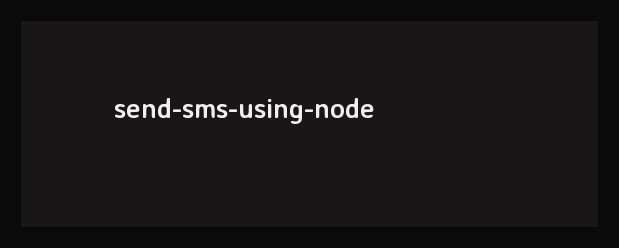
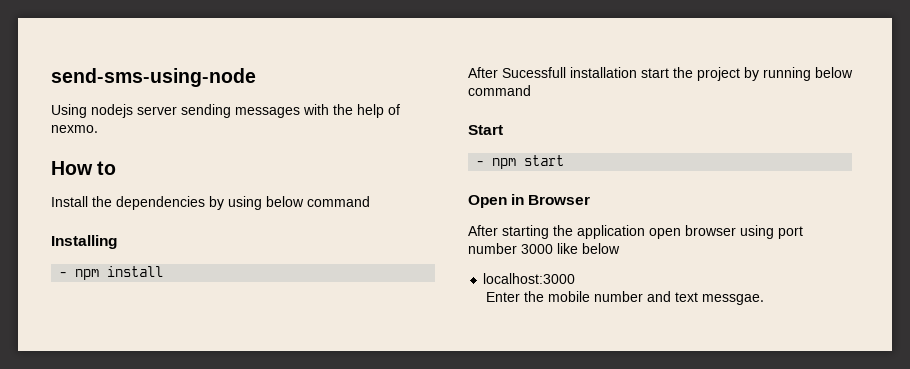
(375, 111) none -> [51,104,400,118] [51,125,98,133] [51,161,117,175] [51,196,370,210] [51,235,117,249] [59,266,164,280] [468,67,853,81] [468,85,531,96] [468,125,503,135] [476,155,565,169] [468,194,591,208] [468,225,803,239] [468,243,620,254] [483,273,576,284] [485,291,764,305] // Using nodejs server sending messages with the help of nexmo. // How to // Install the dependencies by using below command // Installing // - npm install // After Sucessfull installation start the project by running below command // Start // - npm start // Open in Browser // After starting the application open browser using port number 3000 like below // localhost:3000 // Enter the mobile number and text messgae.

